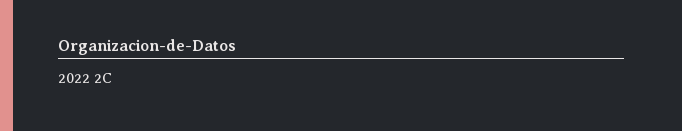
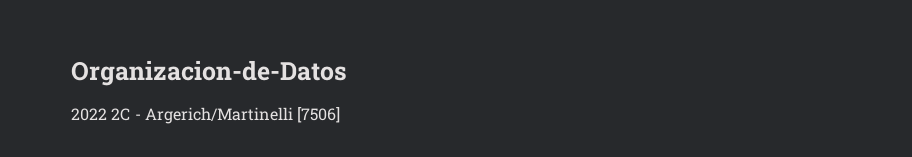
(112, 78) none -> [134,107,341,124] - Argerich/Martinelli [7506]

